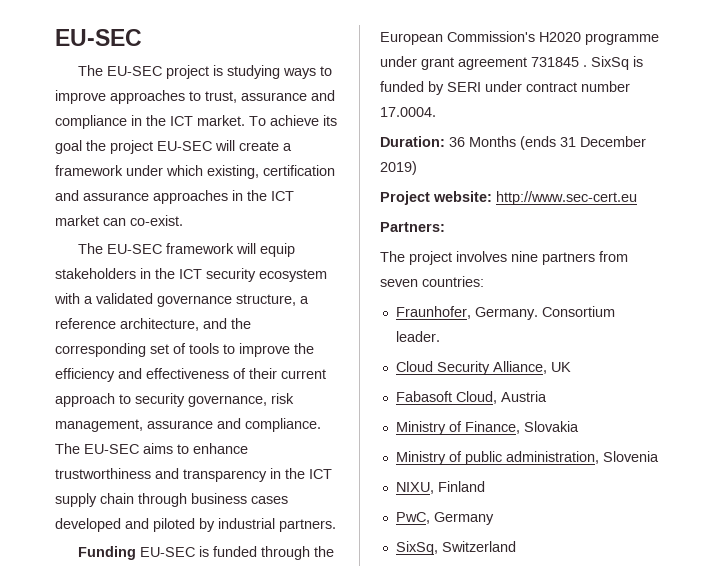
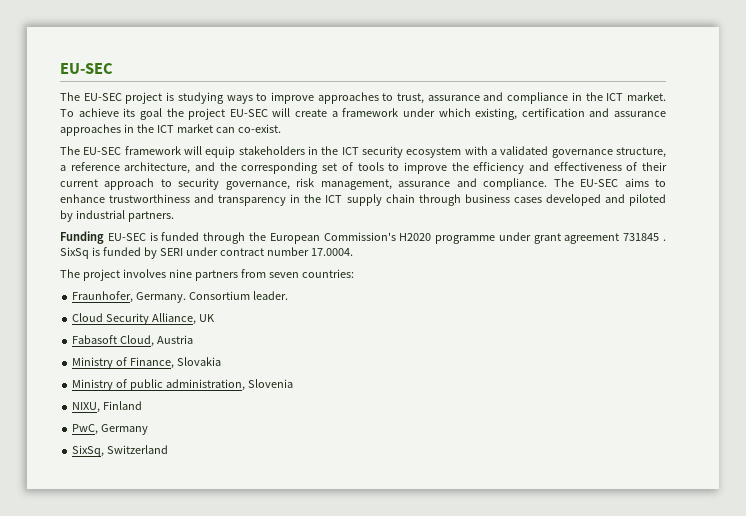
[380,136,646,150] [380,161,417,175] [380,191,637,205] [380,222,445,232] // Duration: 36 Months (ends 31 December 2019) // Project website: http://www.sec-cert.eu // Partners: -> (353, 252) none

